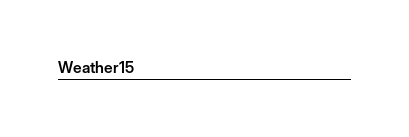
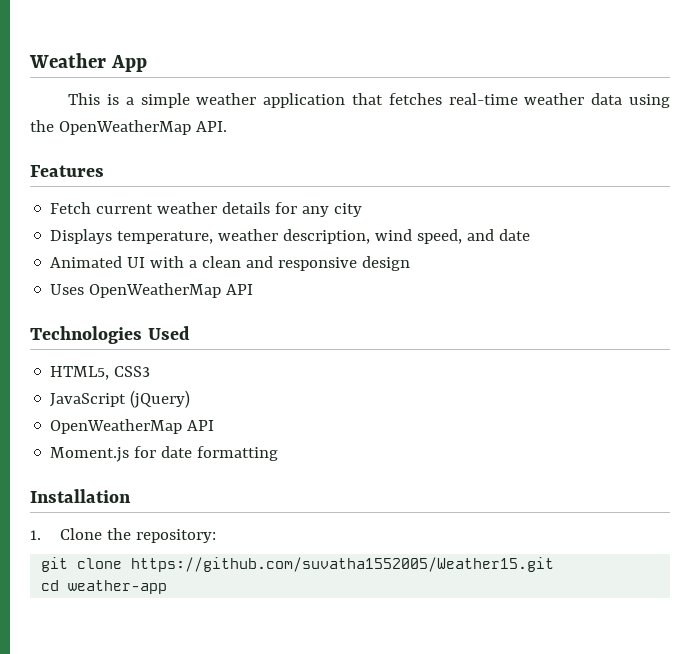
[58,61,134,73] Weather15 -> [29,53,147,72] [68,93,670,108] [30,120,227,135] [30,165,104,177] [50,202,363,217] [50,229,531,244] [50,256,411,271] [50,283,254,298] [30,326,190,344] [50,366,151,380] [50,390,191,408] [50,419,215,434] [50,446,279,462] [30,489,131,503] [30,528,216,543] [41,557,555,572] [41,580,168,594] Weather App // This is a simple weather application that fetches real-time weather data using the OpenWeatherMap API. // Features // Fetch current weather details for any city // Displays temperature, weather description, wind speed, and date // Animated UI with a clean and responsive design // Uses OpenWeatherMap API // Technologies Used // HTML5, CSS3 // JavaScript (jQuery) // OpenWeatherMap API // Moment.js for date formatting // Installation // 1. Clone the repository: // git clone https://github.com/suvatha1552005/Weather15.git // cd weather-app

